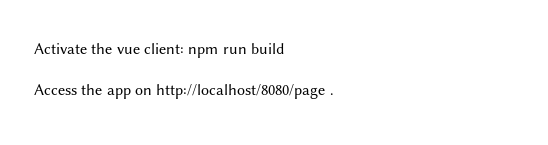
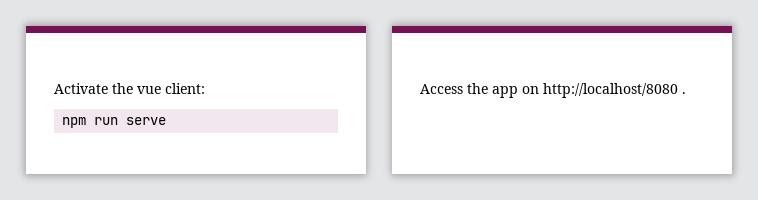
(184, 48) none -> (205, 88) //
[250,43,284,54] build -> [126,117,167,125] serve
[156,84,326,99] http://localhost/8080/page -> [543,83,678,98] http://localhost/8080

